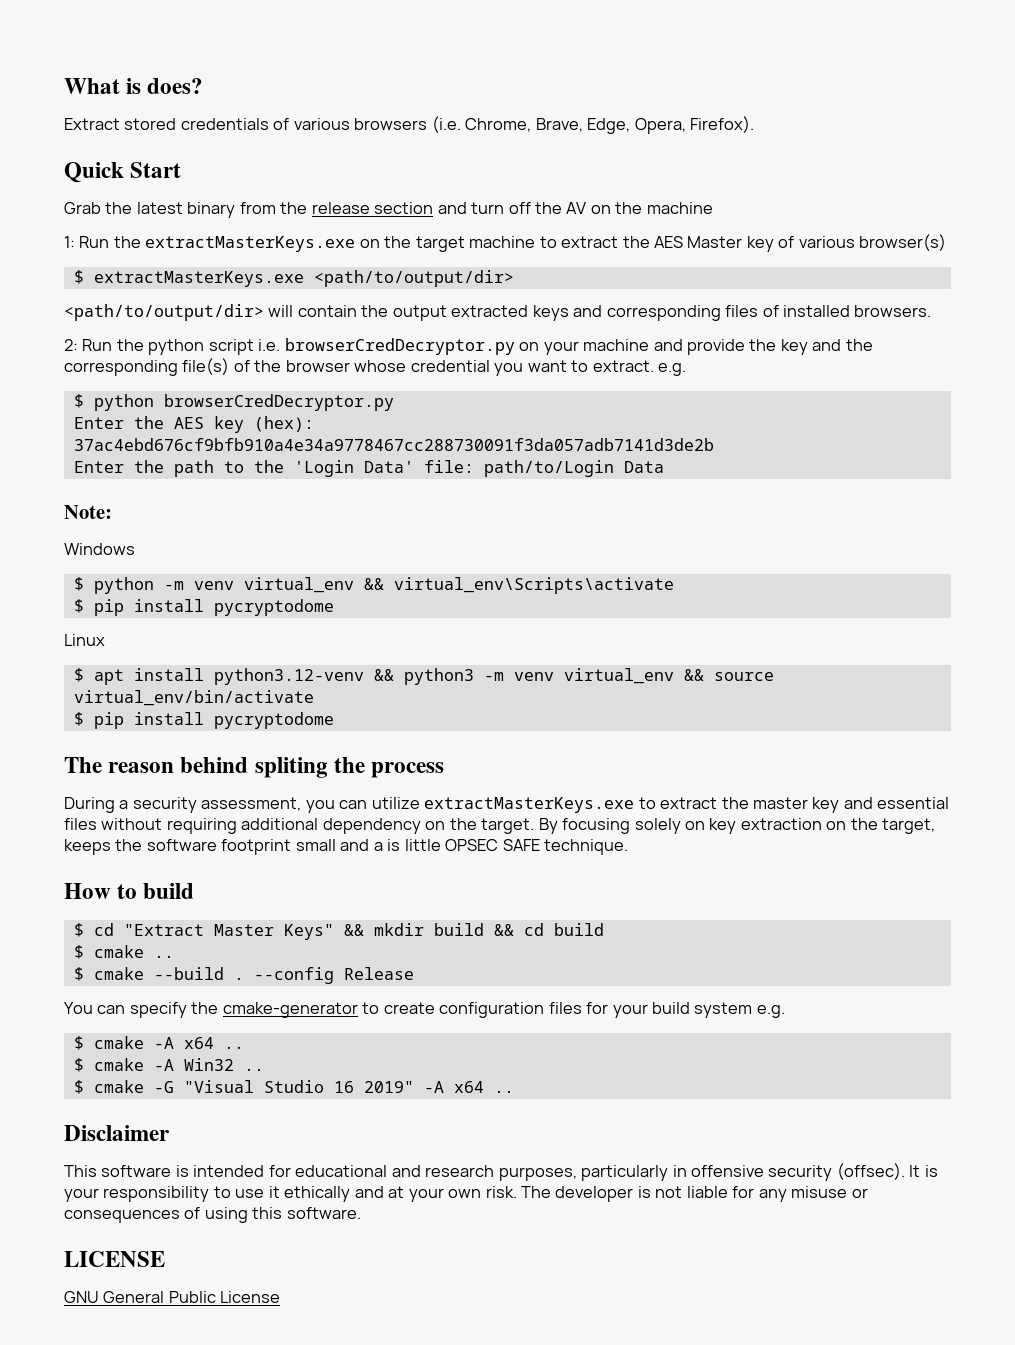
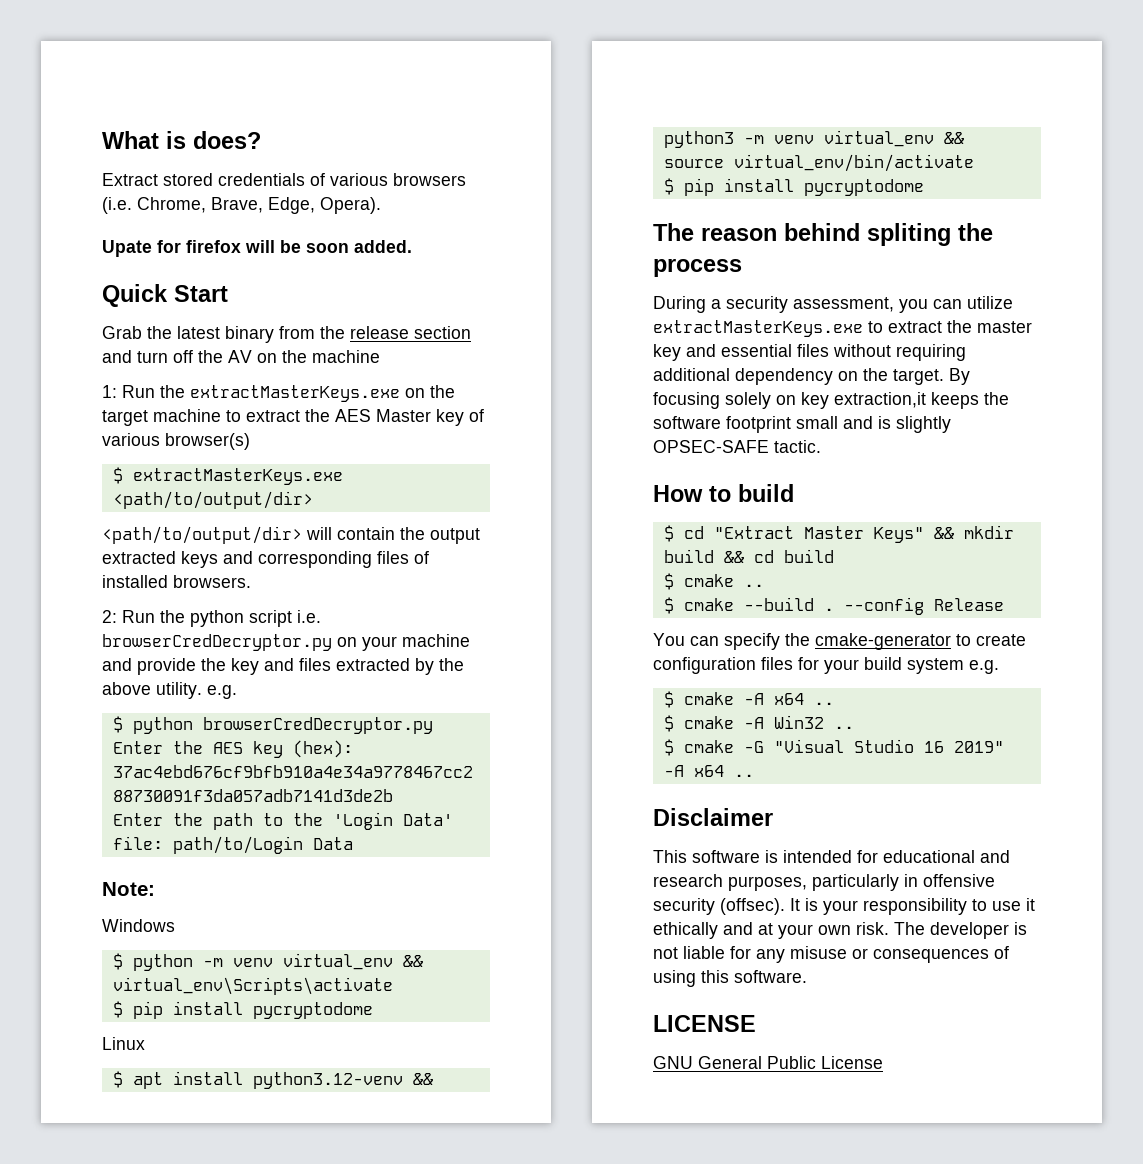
[634,116,755,134] Opera, Firefox). -> [320,197,381,214] [102,240,412,257] Opera). // Upate for firefox will be soon added.
[845,339,873,351] [64,358,654,376] the corresponding file(s) of the browser whose credential you want to extract. -> [299,658,464,675] [102,682,202,699] files extracted by the above utility.
[740,818,936,834] extraction on the target, -> [834,392,926,408] extraction,it
[373,839,629,855] a is little OPSEC SAFE technique. -> [878,416,951,433] [653,440,821,453] is slightly OPSEC-SAFE tactic.

